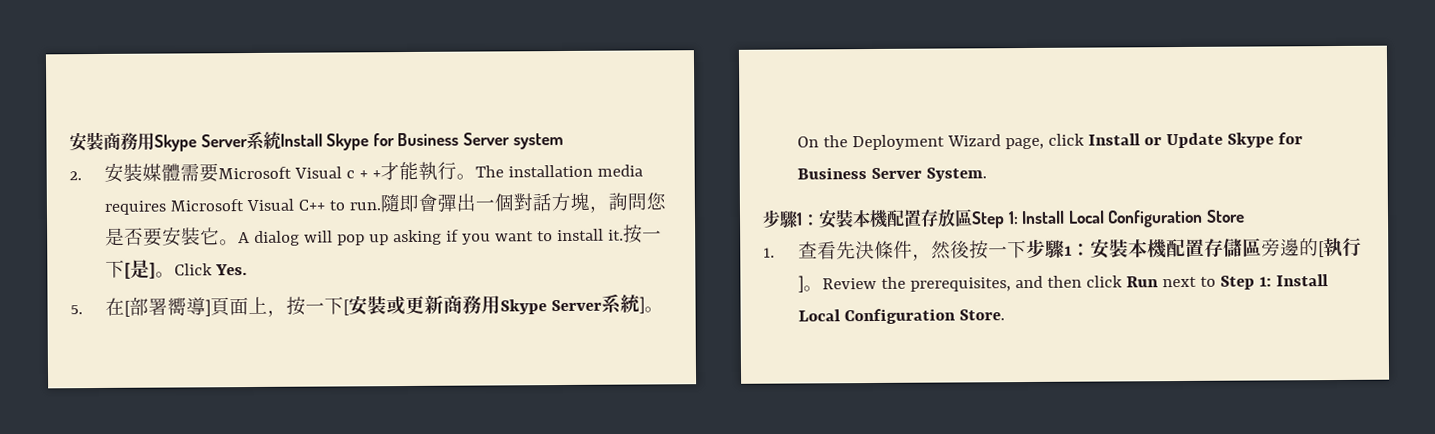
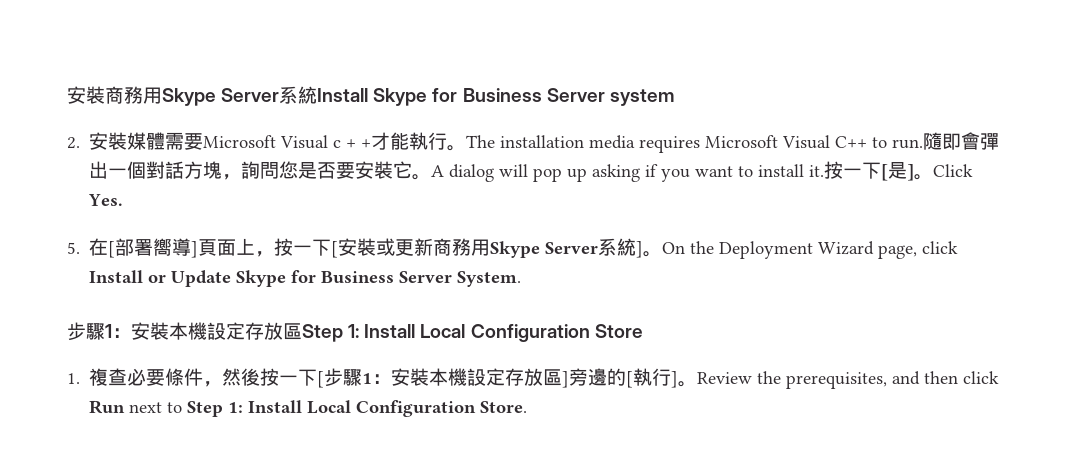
[886,209,922,227] 配置 -> [207,322,245,340] 設定
[798,240,876,260] 查看先決 -> [89,368,166,386] 複查必要
[1026,238,1263,259] 步驟1：安裝本機配置存儲區 -> [317,368,570,388] [步驟1：安裝本機設定存放區]

